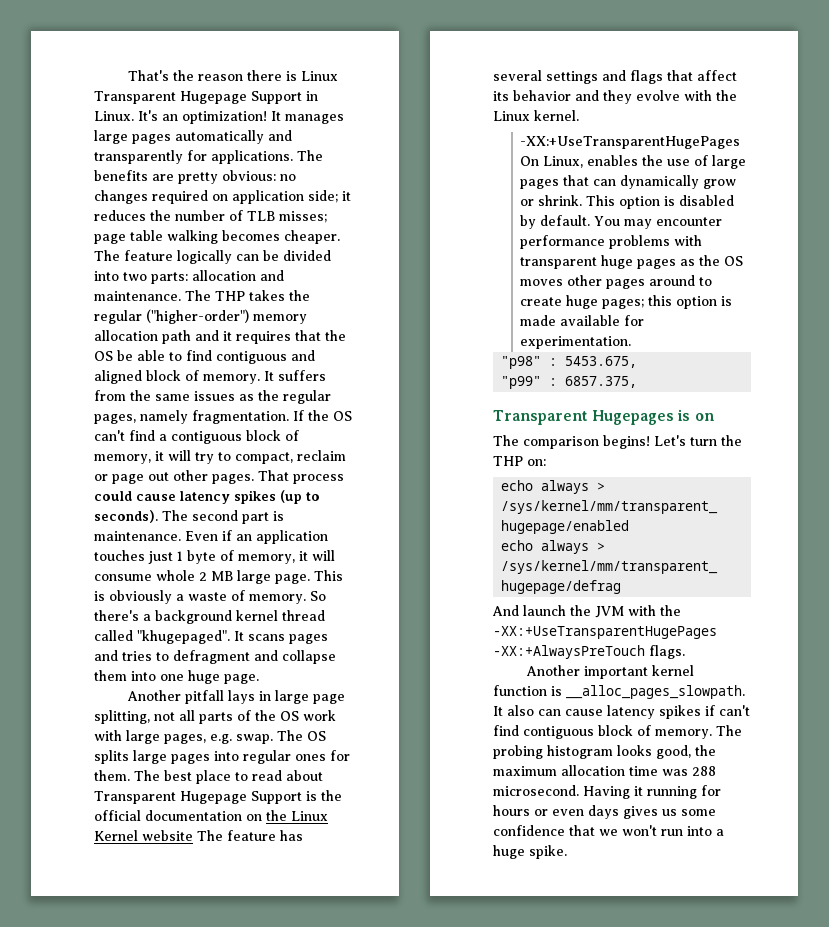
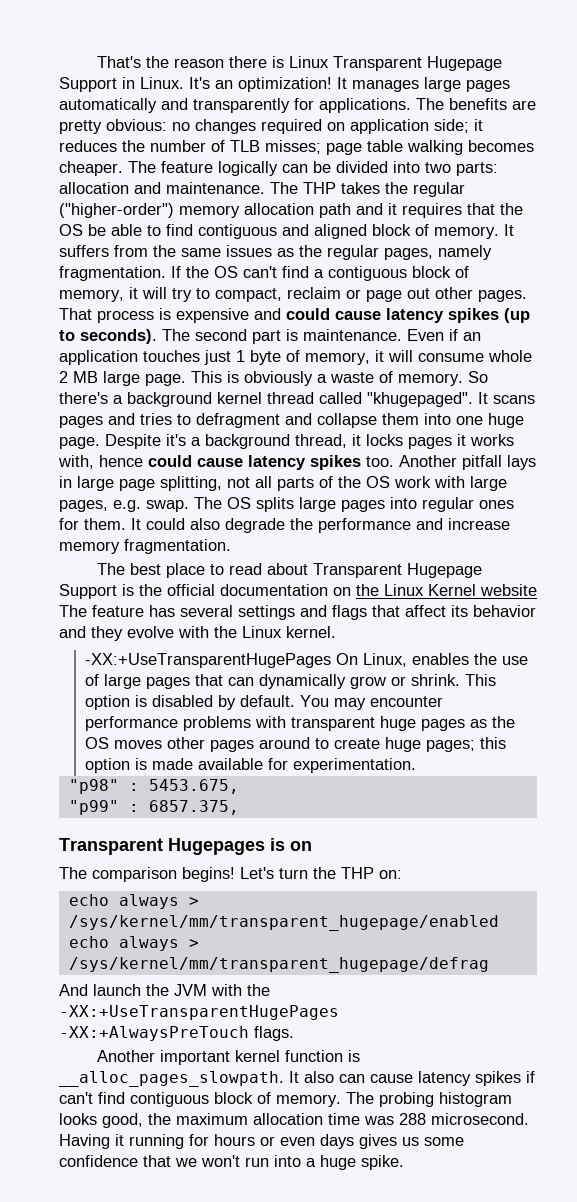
(344, 479) none -> [159,308,281,323] is expensive and
(259, 679) // -> [105,434,514,449] [58,455,394,470] Despite it's a background thread, it locks pages it works with, hence could cause latency spikes too.
(130, 775) none -> [131,518,510,533] [59,539,231,554] It could also degrade the performance and increase memory fragmentation. //

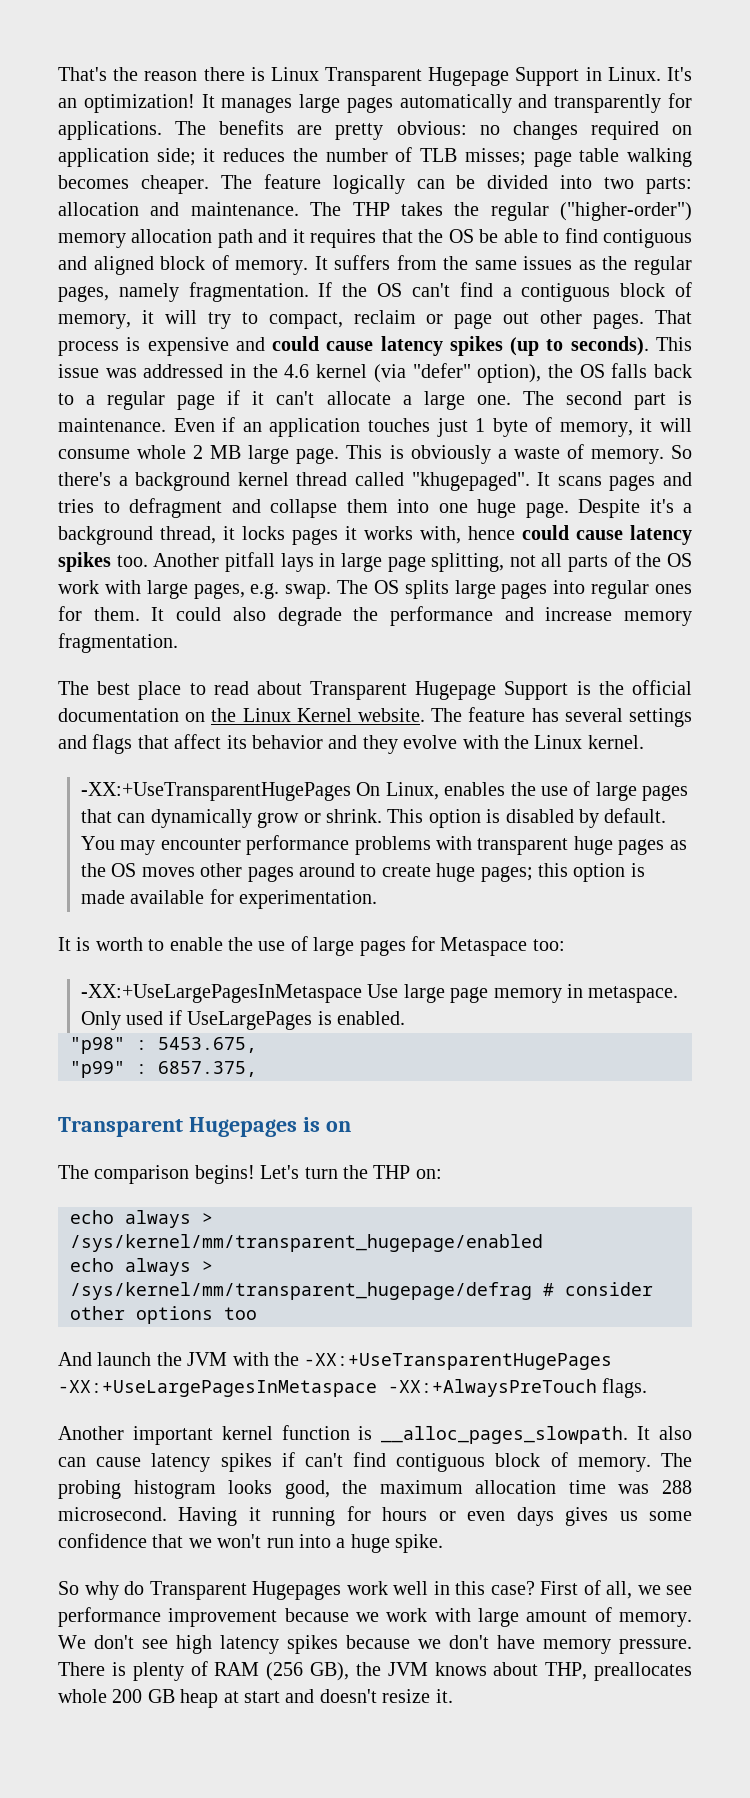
(157, 336) none -> [655,337,692,351] [58,363,692,383] [58,390,511,410] This issue was addressed in the 4.6 kernel (via "defer" option), the OS falls back to a regular page if it can't allocate a large one.
[480,584,537,596] website -> [357,708,425,722] website.
(417, 765) none -> [58,936,565,956] [80,984,679,1003] [80,1010,405,1030] // It is worth to enable the use of large pages for Metaspace too: // -XX:+UseLargePagesInMetaspace Use large page memory in metaspace. Only used if UseLargePages is enabled.
(489, 965) none -> [543,1282,653,1296] [70,1306,257,1324] # consider other options too
(339, 1012) none -> [58,1380,377,1397] -XX:+UseLargePagesInMetaspace
(404, 1162) none -> [58,1580,692,1600] [58,1607,692,1627] [58,1635,692,1654] [58,1661,692,1681] [58,1689,453,1708] // So why do Transparent Hugepages work well in this case? First of all, we see performance improvement because we work with large amount of memory. We don't see high latency spikes because we don't have memory pressure. There is plenty of RAM (256 GB), the JVM knows about THP, preallocates whole 200 GB heap at start and doesn't resize it.

